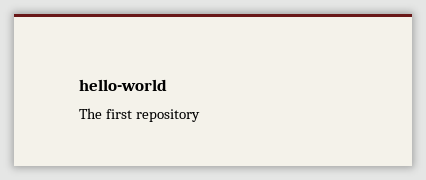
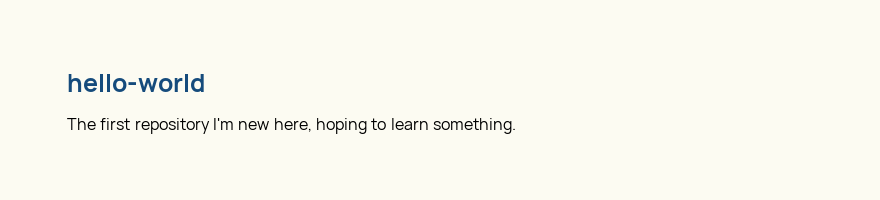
(200, 115) none -> [212,118,516,134] I'm new here, hoping to learn something.

